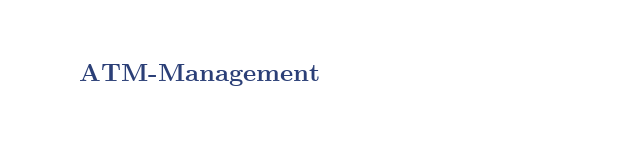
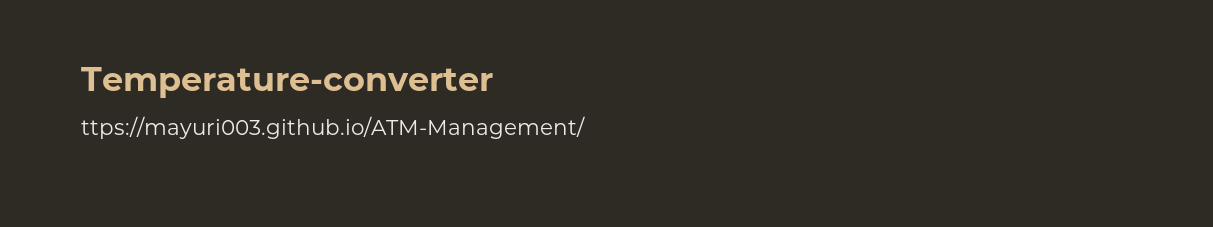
[79,64,320,86] ATM-Management -> [81,67,493,98] [81,116,585,139] Temperature-converter // ttps://mayuri003.github.io/ATM-Management/

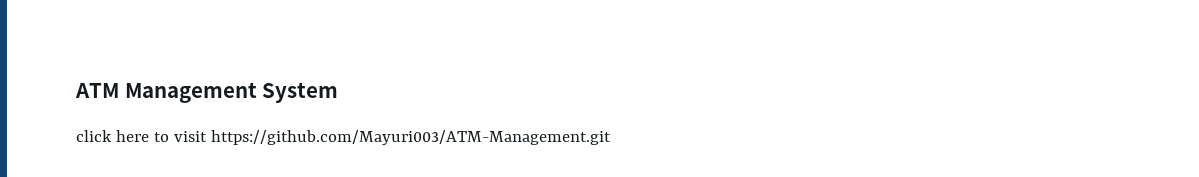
[81,67,493,98] [81,116,585,139] Temperature-converter // ttps://mayuri003.github.io/ATM-Management/ -> [75,82,339,103] [76,130,611,145] ATM Management System // click here to visit https://github.com/Mayuri003/ATM-Management.git

